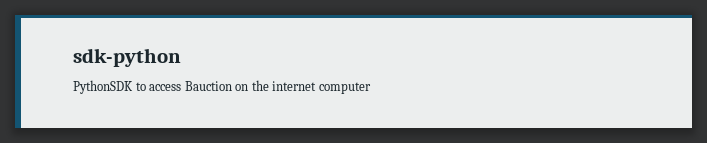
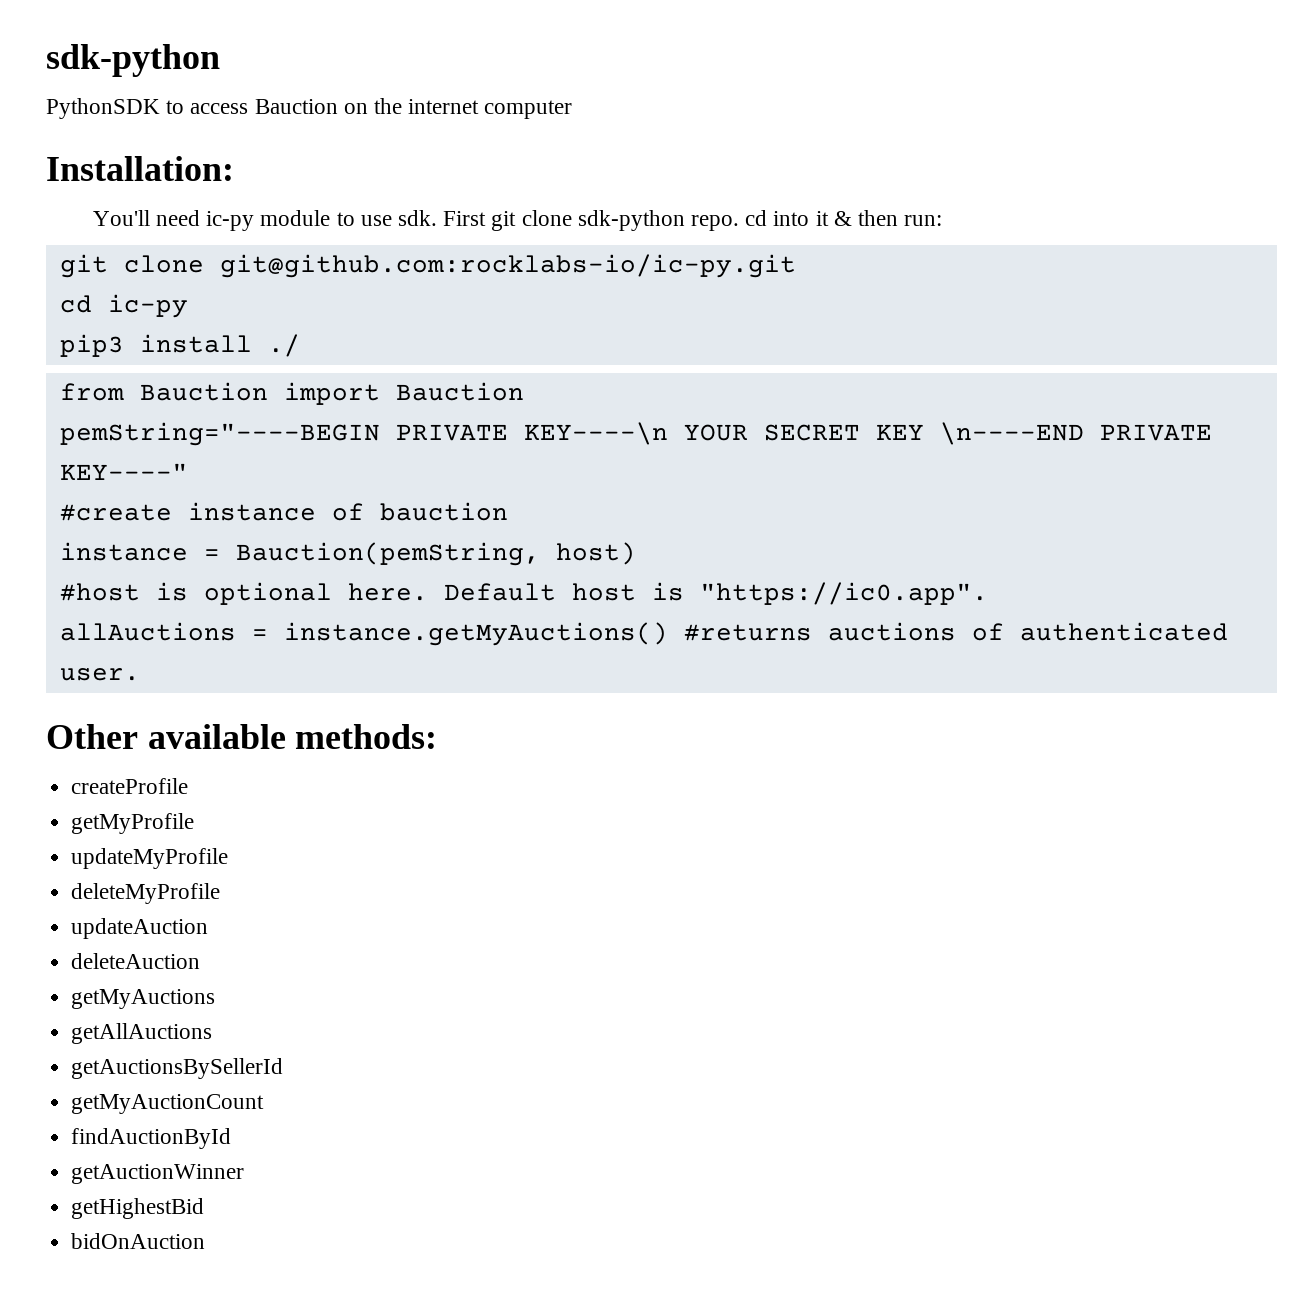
(371, 88) none -> [46,156,234,181] [92,210,943,231] [59,254,796,278] [59,294,188,318] [59,334,300,357] [59,382,524,405] [59,422,1212,446] [59,463,188,480] [59,502,508,521] [59,542,636,566] [59,582,988,605] [59,622,1228,646] [59,668,140,681] [46,724,438,749] [71,778,189,794] [71,813,195,834] [71,848,229,869] [71,883,221,904] [71,918,209,939] [71,953,201,969] [71,989,216,1009] [71,1023,213,1044] [71,1058,284,1079] [71,1094,265,1114] [71,1128,232,1149] [71,1164,245,1184] [71,1198,205,1219] [71,1233,206,1249] // Installation: // You'll need ic-py module to use sdk. First git clone sdk-python repo. cd into it & then run: // git clone git@github.com:rocklabs-io/ic-py.git // cd ic-py // pip3 install ./ // from Bauction import Bauction // pemString="----BEGIN PRIVATE KEY----\n YOUR SECRET KEY \n----END PRIVATE KEY----" // #create instance of bauction // instance = Bauction(pemString, host) // #host is optional here. Default host is "https://ic0.app". // allAuctions = instance.getMyAuctions() #returns auctions of authenticated user. // Other available methods: // createProfile // getMyProfile // updateMyProfile // deleteMyProfile // updateAuction // deleteAuction // getMyAuctions // getAllAuctions // getAuctionsBySellerId // getMyAuctionCount // findAuctionById // getAuctionWinner // getHighestBid // bidOnAuction

